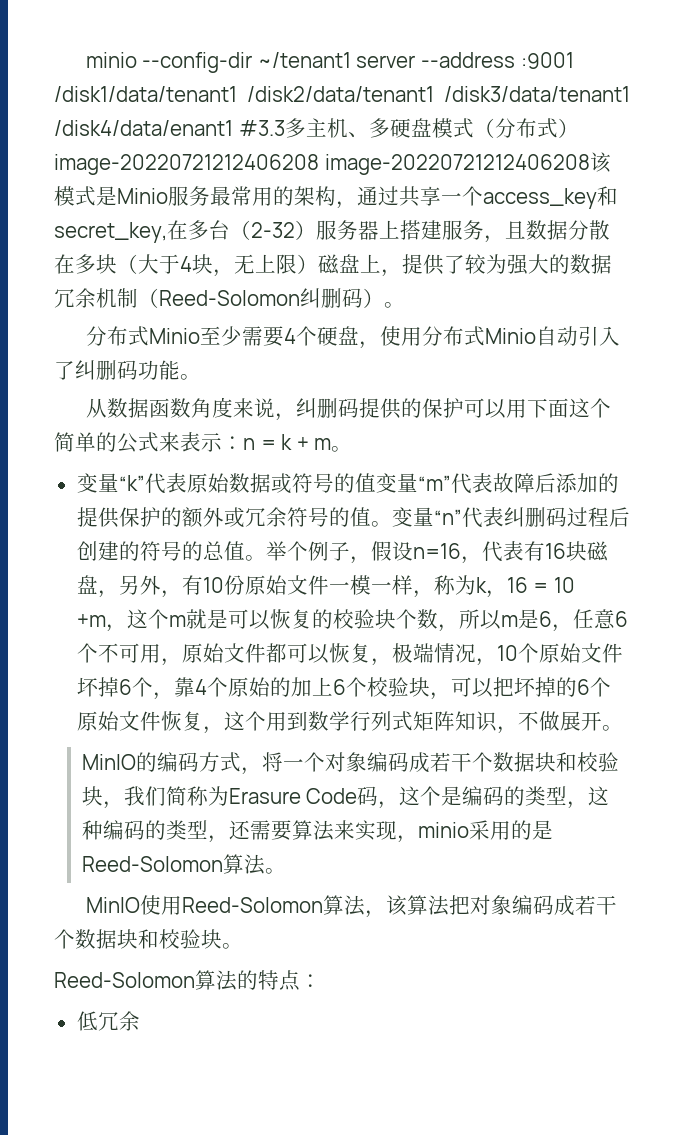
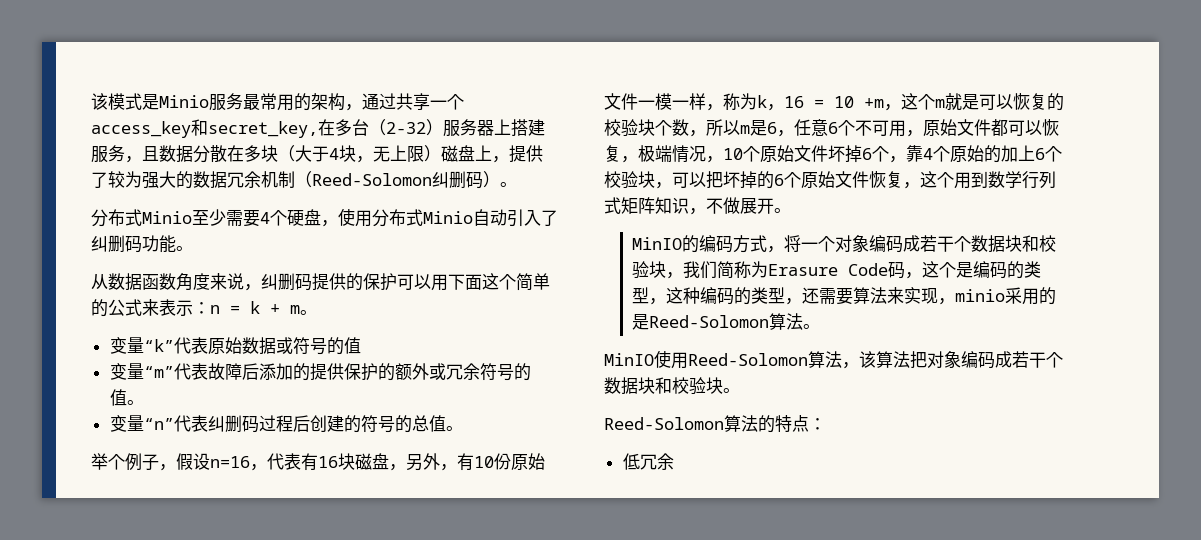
[85,52,574,73] [54,86,630,102] [54,118,579,138] [54,154,590,175] minio --config-dir ~/tenant1 server --address :9001 /disk1/data/tenant1 /disk2/data/tenant1 /disk3/data/tenant1 /disk4/data/enant1 #3.3多主机、多硬盘模式（分布式）image-20220721212406208 image-20220721212406208 -> (91, 101) none
(376, 483) none -> (361, 345) //
(392, 524) none -> (144, 402) //
(266, 558) none -> (463, 428) //

